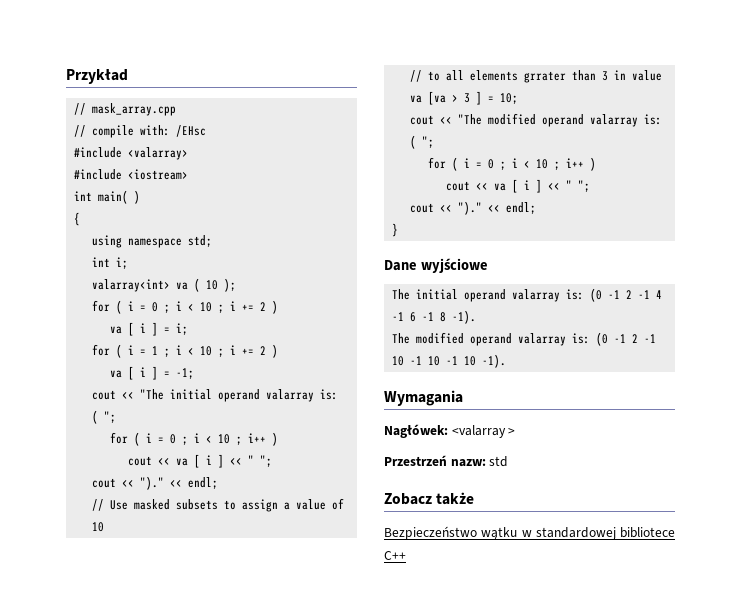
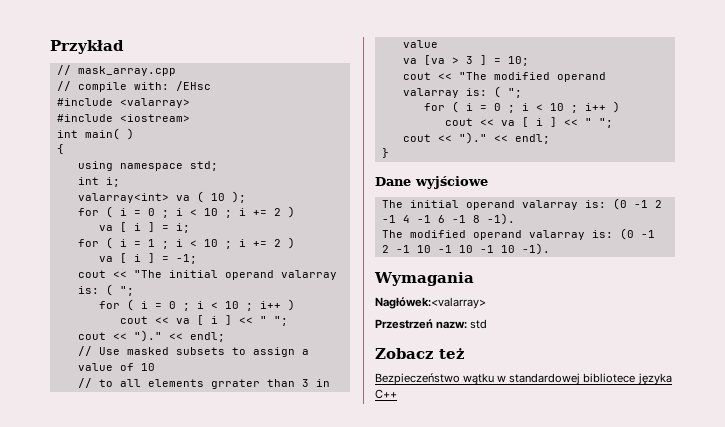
[384,424,516,438] Nagłówek: <valarray > -> [375,297,486,309] Nagłówek:<valarray>
[436,492,475,505] także -> [439,348,465,359] też
(675, 532) none -> [637,373,672,385] języka

